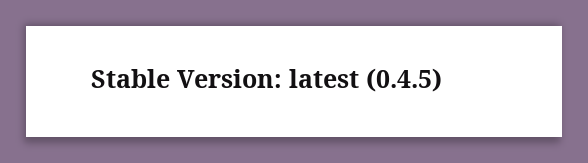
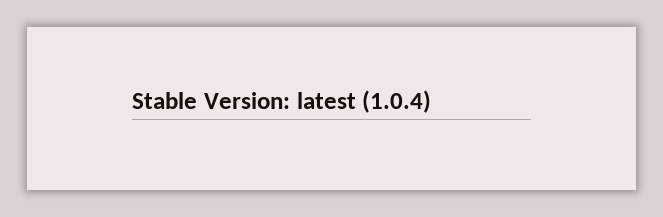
[366,68,442,92] (0.4.5) -> [362,90,432,113] (1.0.4)

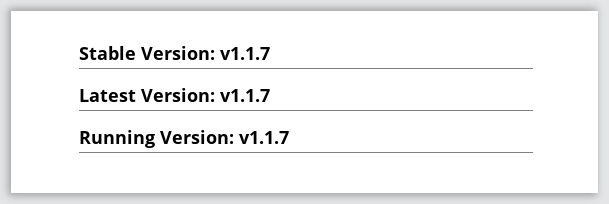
[296,90,432,113] latest (1.0.4) -> [220,47,270,60] [79,88,270,102] [79,130,289,148] v1.1.7 // Latest Version: v1.1.7 // Running Version: v1.1.7

